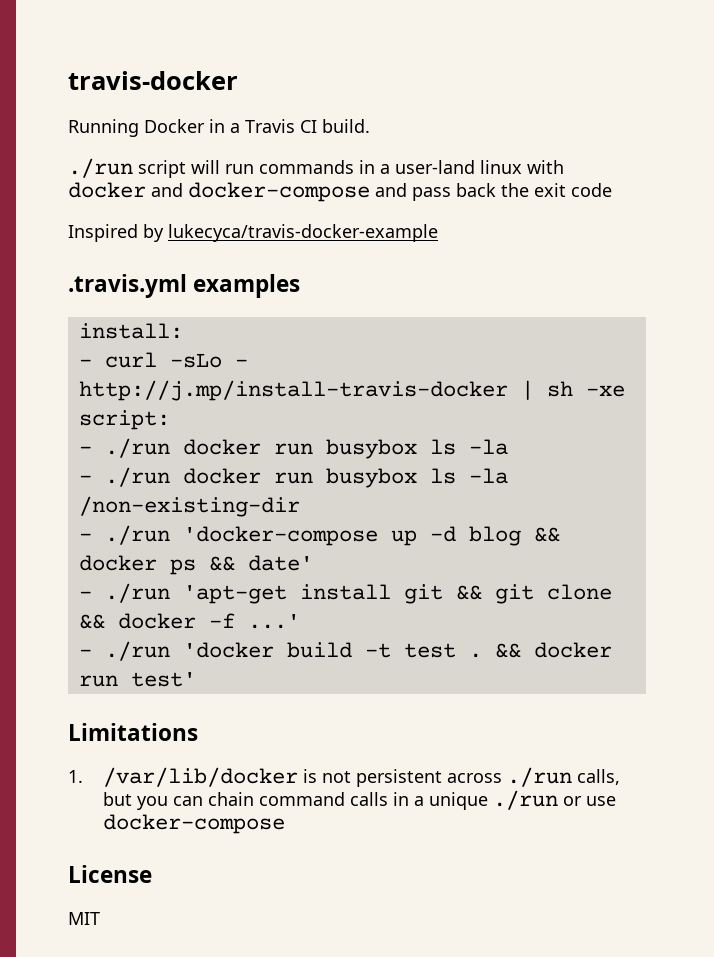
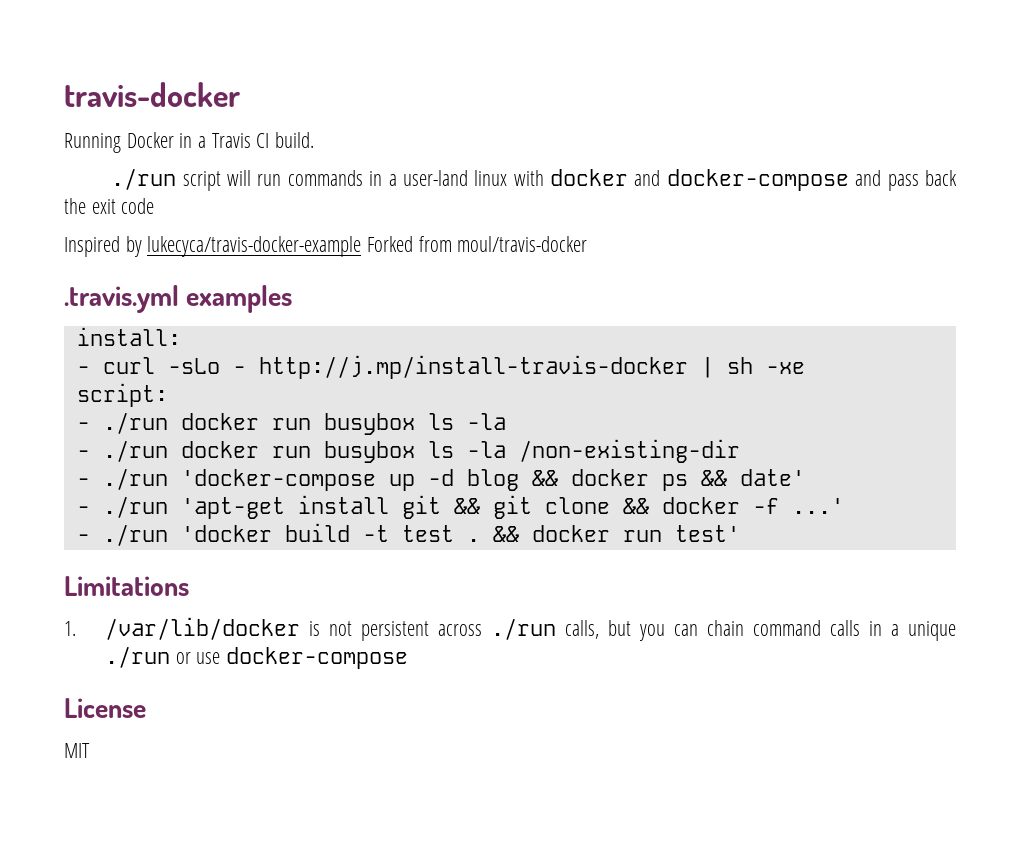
(438, 233) none -> [367,236,588,252] Forked from moul/travis-docker

